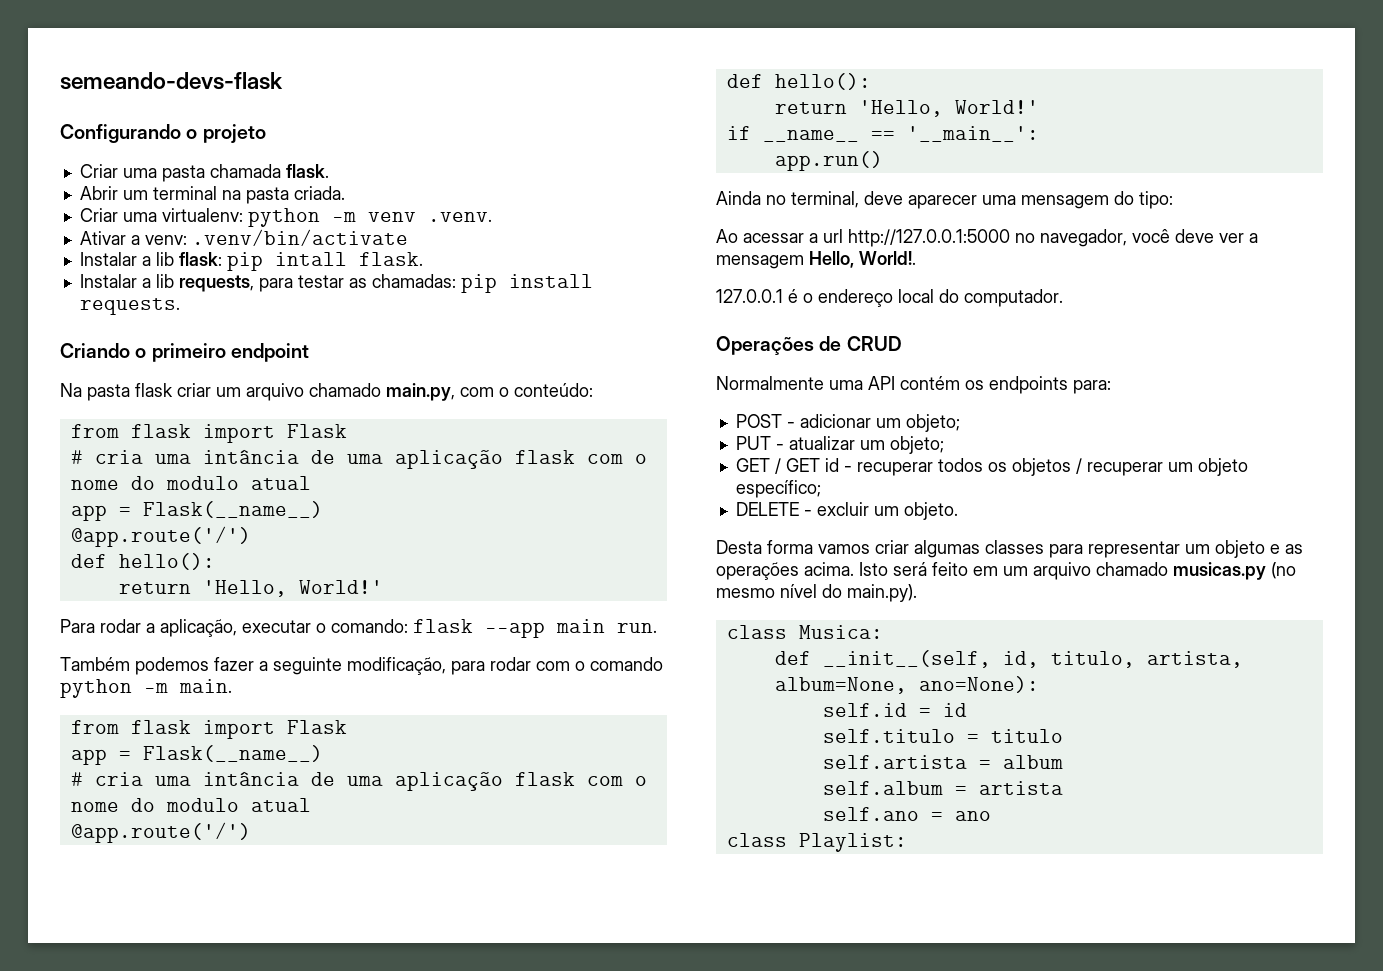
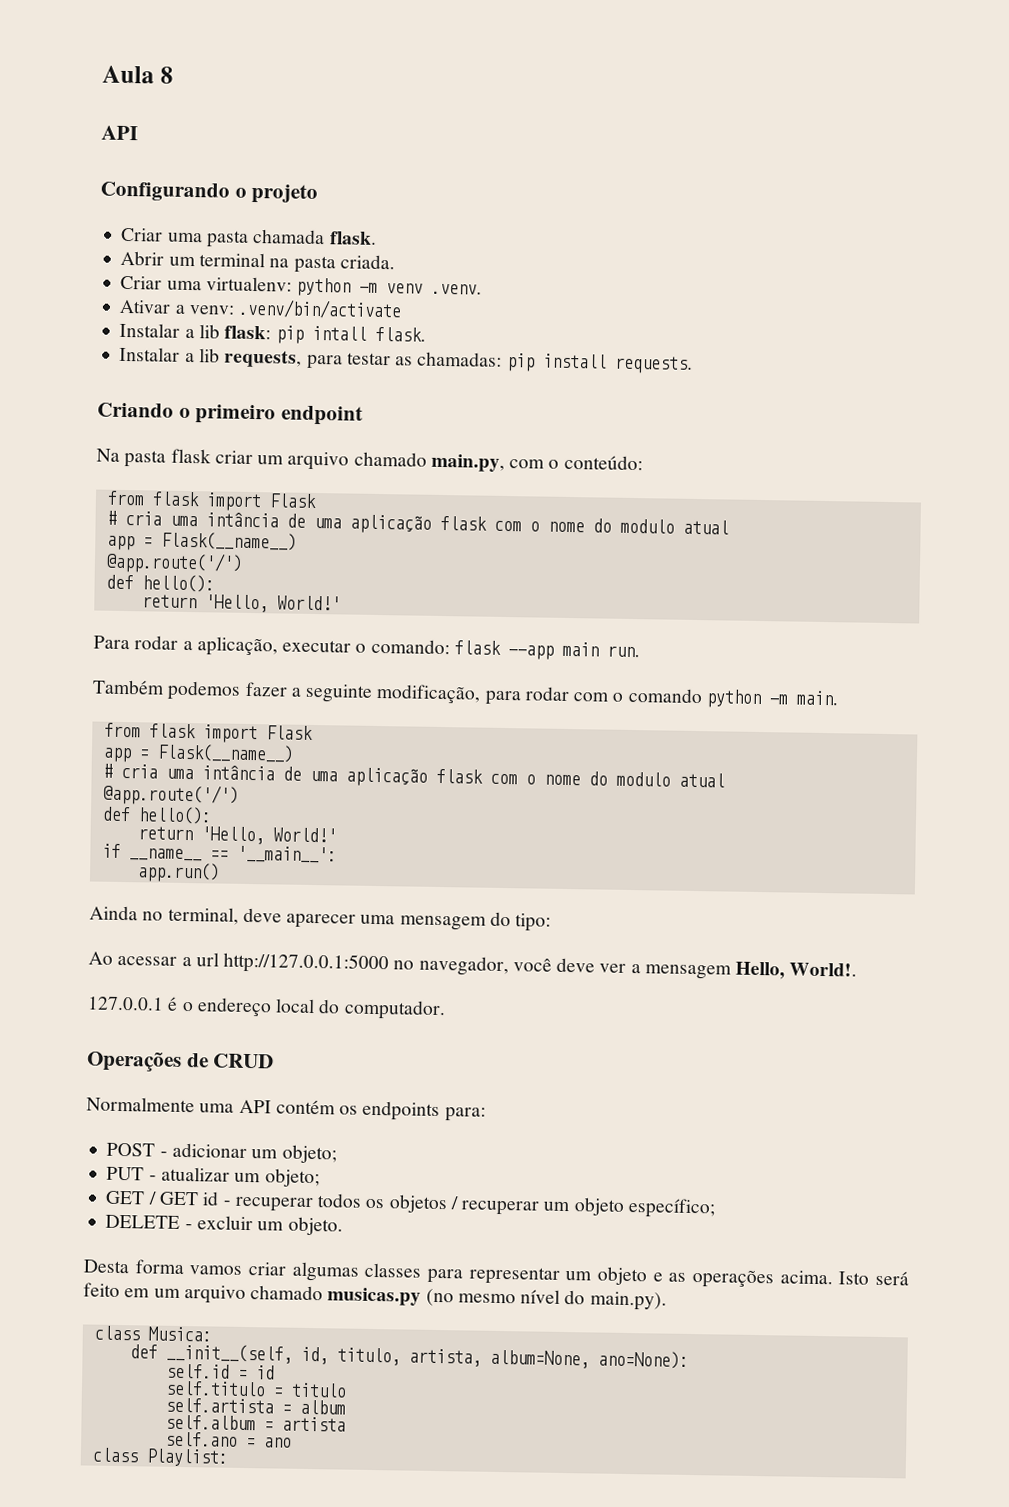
[60,72,283,90] semeando-devs-flask -> [102,65,173,84] [101,125,138,141] Aula 8 // API

